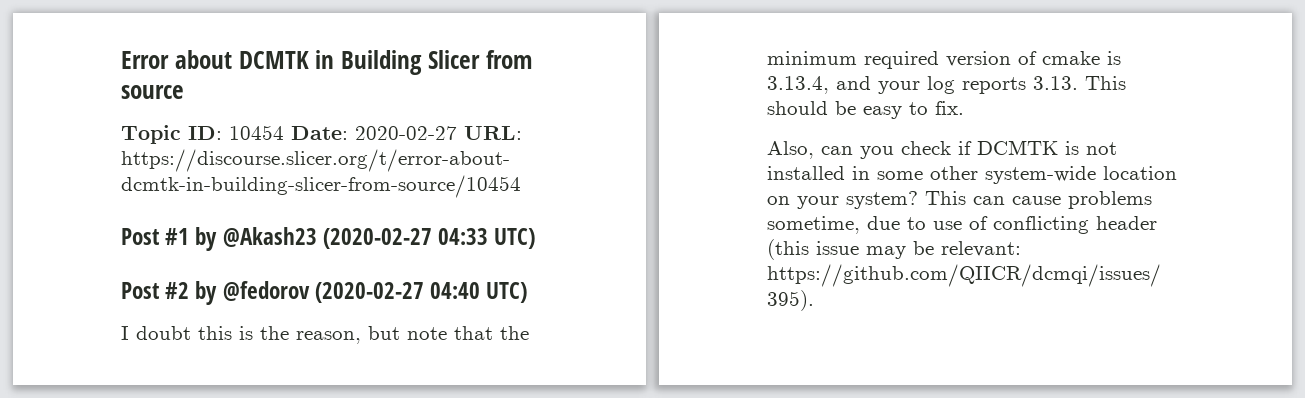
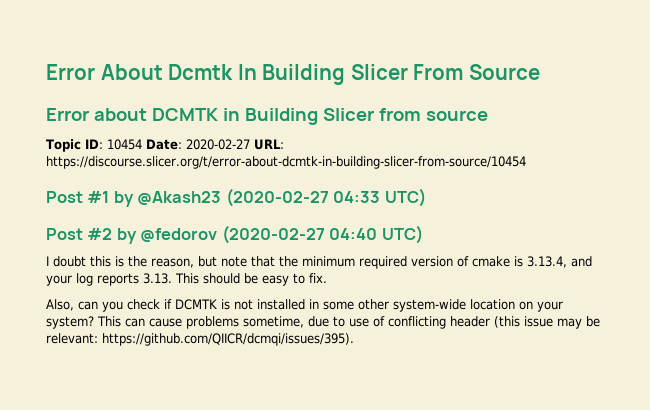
[121,51,169,69] Error -> [46,64,540,85] [46,108,89,121] Error About Dcmtk In Building Slicer From Source // Error

